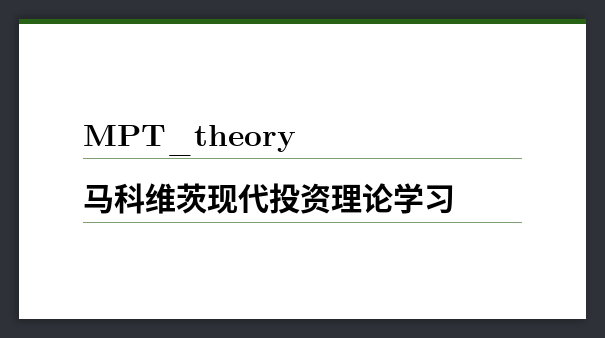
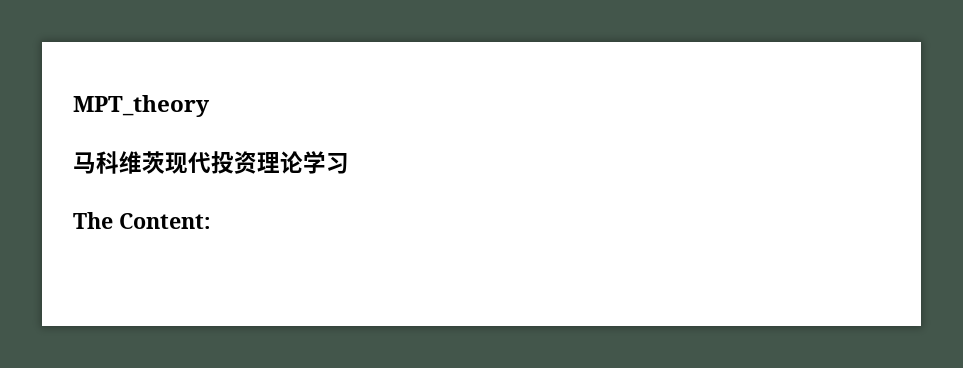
(455, 199) none -> [73,212,211,229] // The Content:

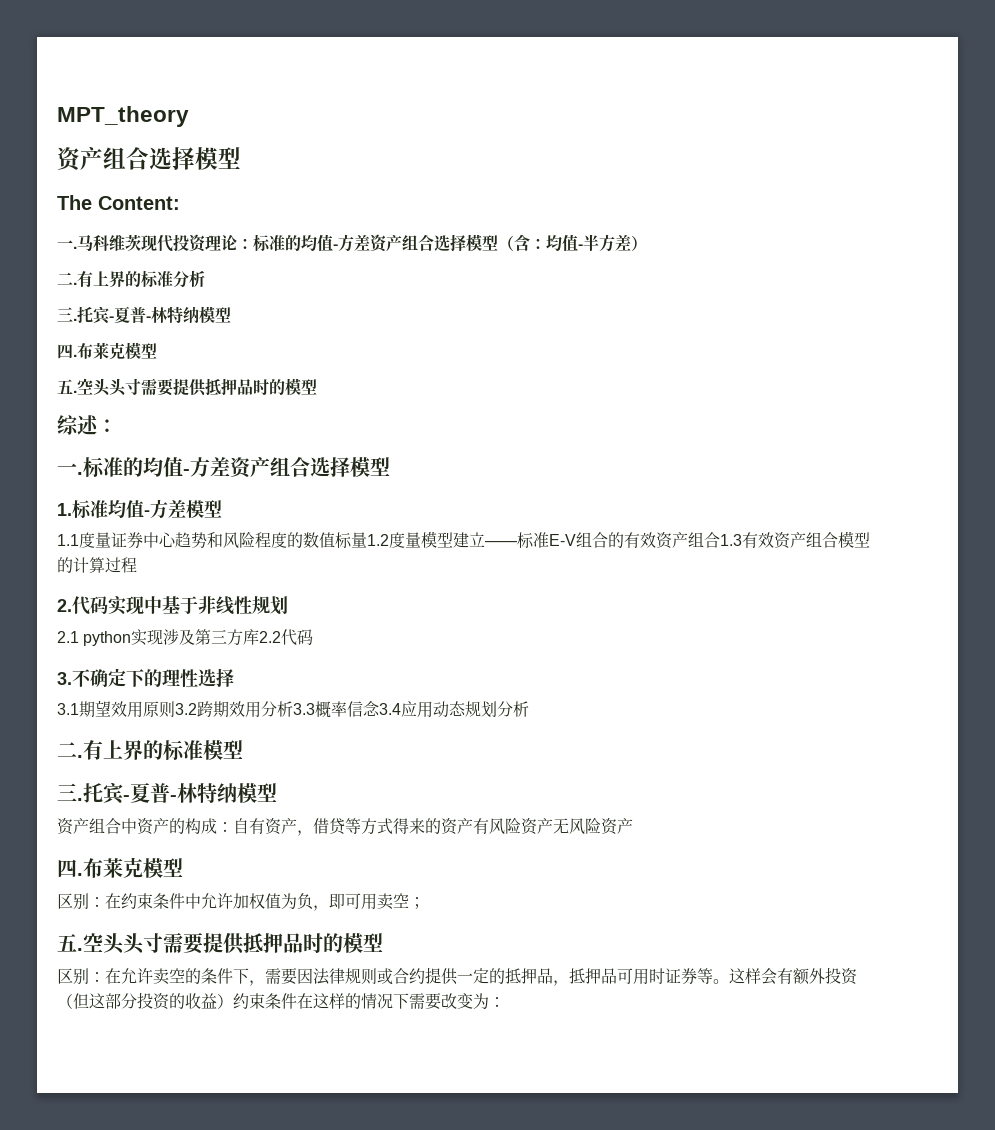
(210, 106) none -> [57,147,241,172] [57,195,180,210] [57,240,77,249] 资产组合选择模型 // The Content: // 一.
[303,151,349,174] [73,212,211,229] 学习 // The Content: -> [237,234,647,252] [57,270,205,288] [57,306,231,324] [57,342,157,360] [57,378,317,397] [57,415,117,435] [57,457,390,479] [57,499,222,519] [57,531,870,549] [57,557,137,573] [57,596,288,615] [57,629,314,646] [57,668,234,688] [57,700,529,718] [57,740,243,761] [57,782,277,804] [57,818,633,836] [57,857,183,878] [57,893,425,911] [57,932,383,955] [57,967,858,986] [57,992,505,1010] ：标准的均值-方差资产组合选择模型（含：均值-半方差） // 二.有上界的标准分析 // 三.托宾-夏普-林特纳模型 // 四.布莱克模型 // 五.空头头寸需要提供抵押品时的模型 // 综述： // 一.标准的均值-方差资产组合选择模型 // 1.标准均值-方差模型 // 1.1度量证券中心趋势和风险程度的数值标量1.2度量模型建立——标准E-V组合的有效资产组合1.3有效资产组合模型的计算过程 // 2.代码实现中基于非线性规划 // 2.1 python实现涉及第三方库2.2代码 // 3.不确定下的理性选择 // 3.1期望效用原则3.2跨期效用分析3.3概率信念3.4应用动态规划分析 // 二.有上界的标准模型 // 三.托宾-夏普-林特纳模型 // 资产组合中资产的构成：自有资产，借贷等方式得来的资产有风险资产无风险资产 // 四.布莱克模型 // 区别：在约束条件中允许加权值为负，即可用卖空； // 五.空头头寸需要提供抵押品时的模型 // 区别：在允许卖空的条件下，需要因法律规则或合约提供一定的抵押品，抵押品可用时证券等。这样会有额外投资（但这部分投资的收益）约束条件在这样的情况下需要改变为：

